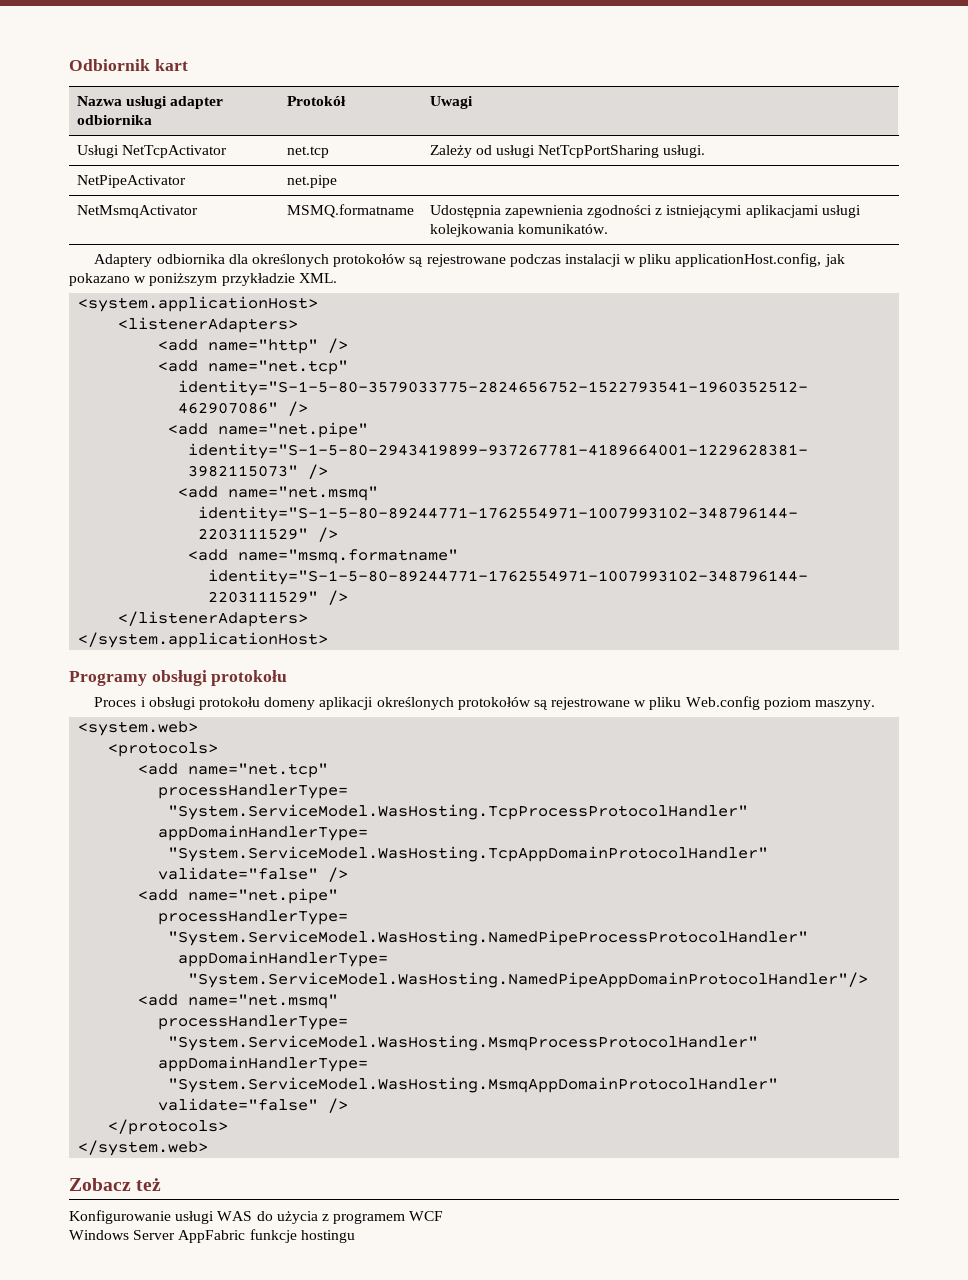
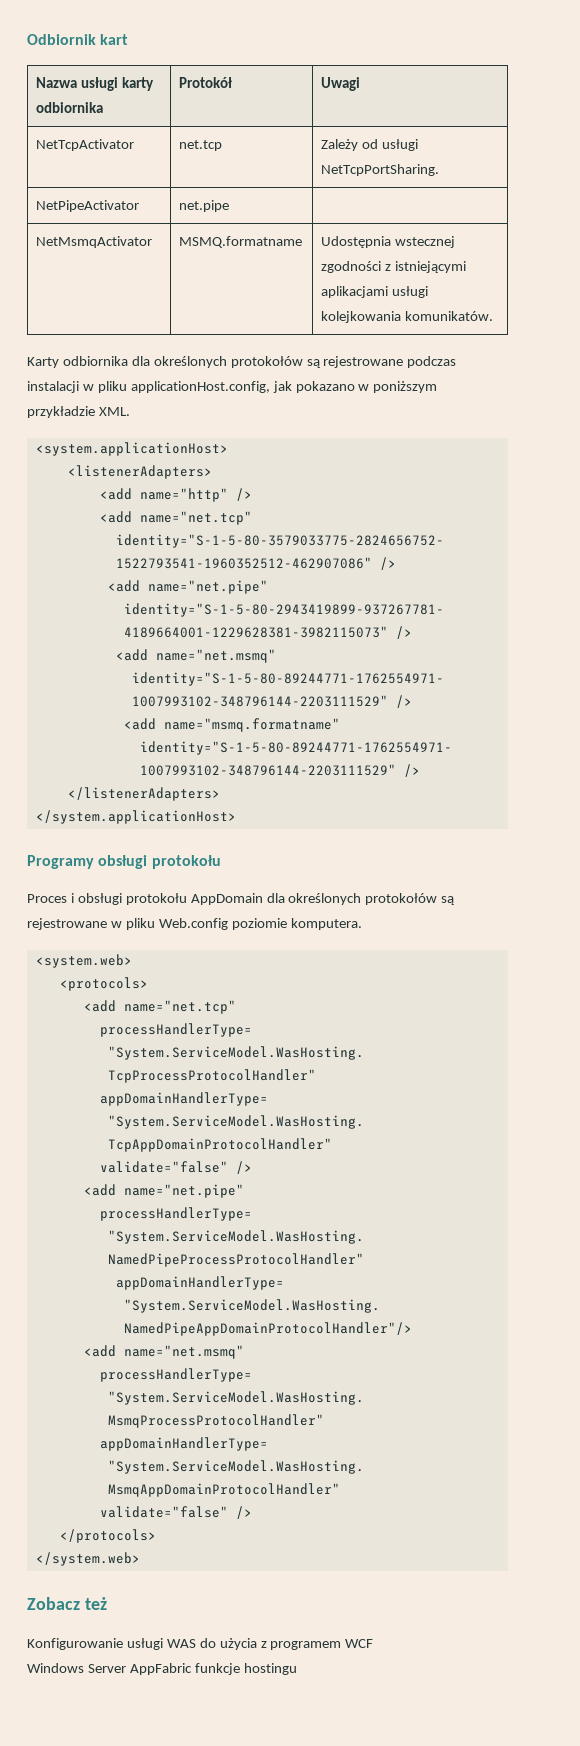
[170,96,224,109] adapter -> [121,77,154,91] karty
[76,145,119,158] Usługi -> (360, 84) none
[538,145,706,158] NetTcpPortSharing usługi. -> [320,164,439,176] NetTcpPortSharing.
[504,205,583,218] zapewnienia -> [394,236,455,248] wstecznej
[94,254,153,267] Adaptery -> [27,357,59,368] Karty
[264,697,374,710] domeny aplikacji -> [190,893,285,905] AppDomain dla
[763,697,876,710] poziom maszyny. -> [231,918,362,930] poziomie komputera.

